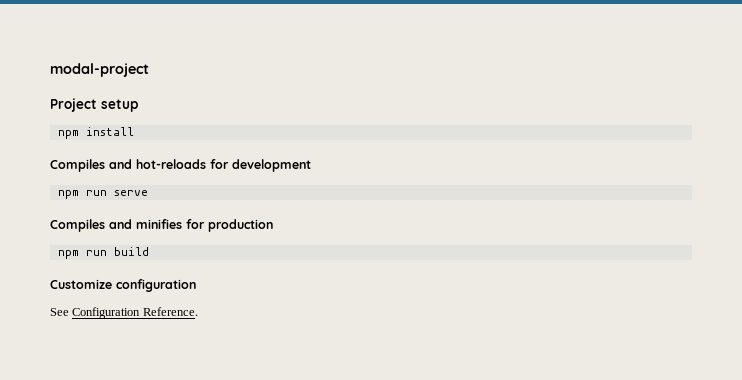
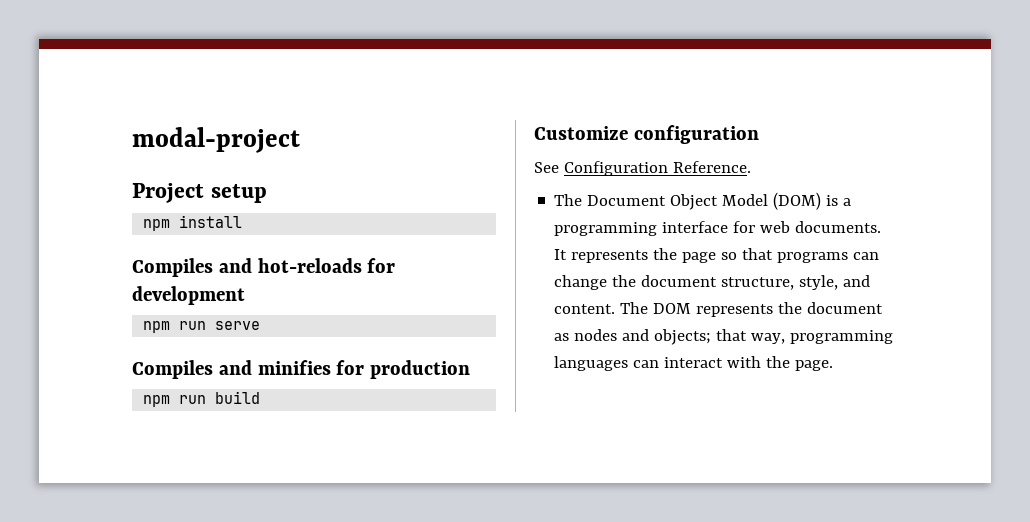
(198, 311) none -> [554,192,852,210] [554,221,882,236] [554,248,880,263] [554,275,871,290] [554,302,884,317] [554,329,894,345] [554,356,834,371] // The Document Object Model (DOM) is a programming interface for web documents. It represents the page so that programs can change the document structure, style, and content. The DOM represents the document as nodes and objects; that way, programming languages can interact with the page.

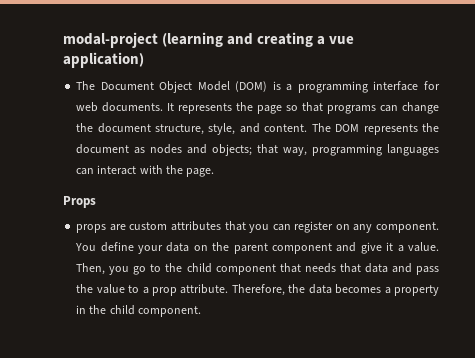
[132,183,267,203] [143,215,243,231] [132,258,396,277] [132,286,245,305] [143,321,261,333] [132,360,471,379] [143,391,261,407] [534,125,759,144] [534,161,751,176] // Project setup // npm install // Compiles and hot-reloads for development // npm run serve // Compiles and minifies for production // npm run build // Customize configuration // See Configuration Reference. -> [162,32,355,47] [63,52,144,68] (learning and creating a vue application)
(834, 365) none -> [63,196,96,208] [76,221,439,233] [75,242,439,254] [76,263,439,275] [76,284,439,296] [76,305,201,317] // Props // props are custom attributes that you can register on any component. You define your data on the parent component and give it a value. Then, you go to the child component that needs that data and pass the value to a prop attribute. Therefore, the data becomes a property in the child component.

